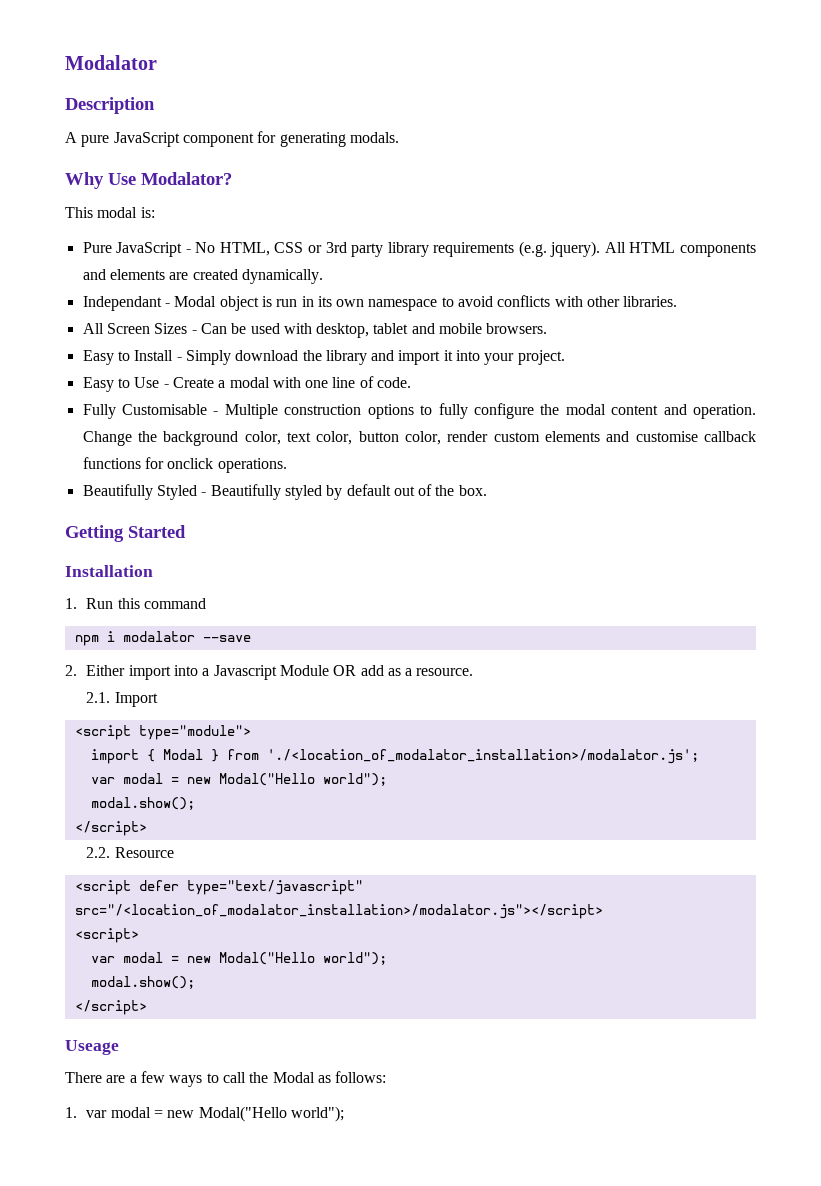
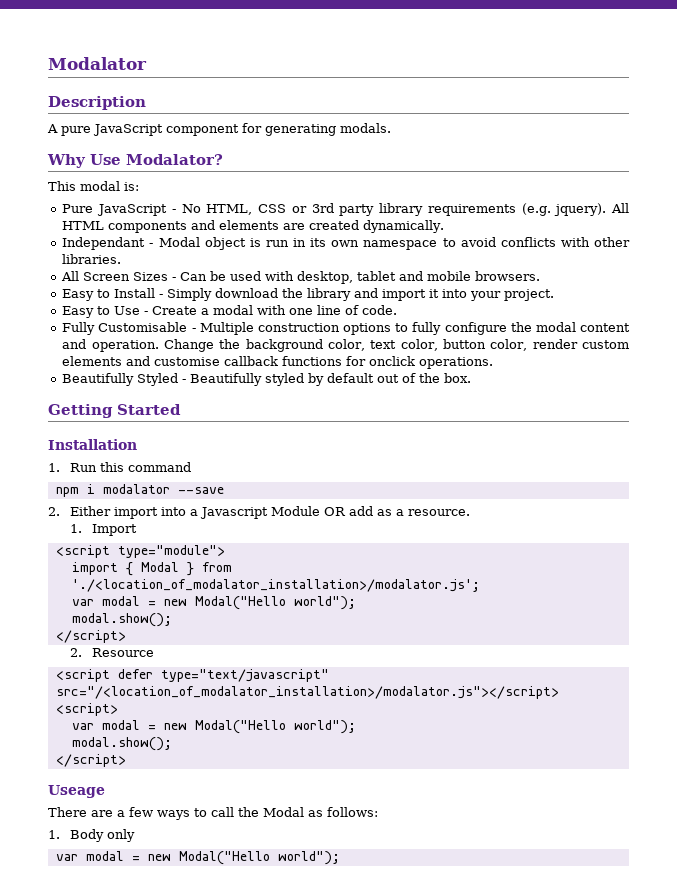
[86,692,111,703] 2.1. -> [69,524,82,533] 1.
[86,847,111,858] 2.2. -> [69,648,82,657] 2.
(77, 1112) none -> [69,829,135,842] Body only //

